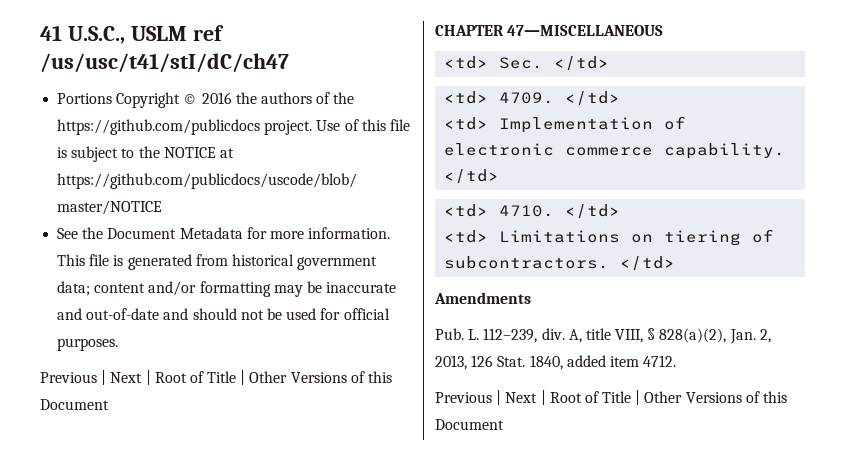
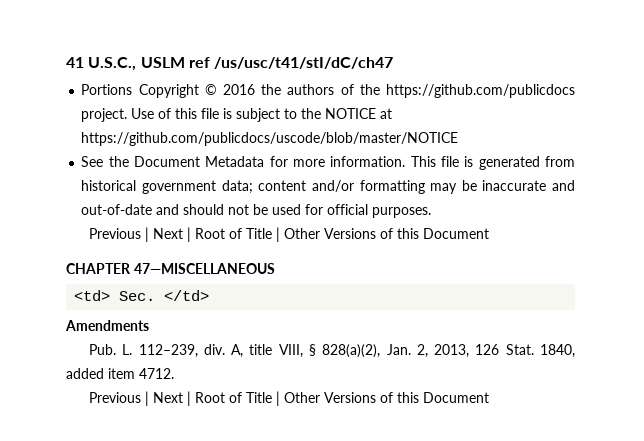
[444,91,621,106] [444,116,687,133] [444,143,786,159] [444,169,500,184] [444,204,621,219] [444,229,775,246] [444,256,676,271] // <td> 4709. </td> // <td> Implementation of electronic commerce capability. </td> // <td> 4710. </td> // <td> Limitations on tiering of subcontractors. </td> -> (210, 295) none

